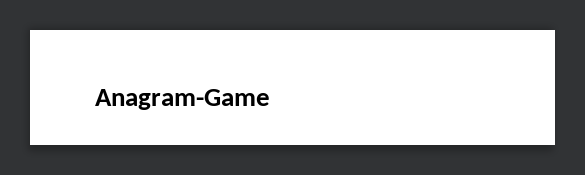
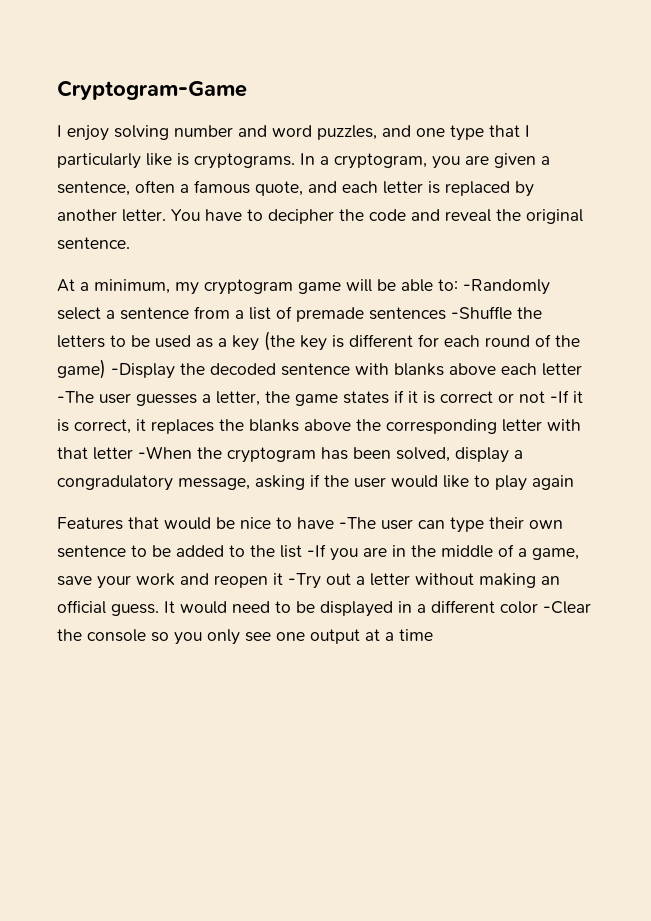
[95,89,270,110] Anagram-Game -> [57,80,247,100] [57,125,530,141] [57,153,550,169] [57,180,534,197] [57,209,583,224] [57,237,130,250] [57,279,550,295] [57,306,542,322] [57,331,580,351] [57,359,582,379] [57,390,583,406] [57,419,581,434] [57,446,523,463] [57,474,574,491] [57,517,563,533] [57,544,579,561] [57,573,560,589] [57,600,591,617] [57,629,433,645] Cryptogram-Game // I enjoy solving number and word puzzles, and one type that I particularly like is cryptograms. In a cryptogram, you are given a sentence, often a famous quote, and each letter is replaced by another letter. You have to decipher the code and reveal the original sentence. // At a minimum, my cryptogram game will be able to: -Randomly select a sentence from a list of premade sentences -Shuffle the letters to be used as a key (the key is different for each round of the game) -Display the decoded sentence with blanks above each letter -The user guesses a letter, the game states if it is correct or not -If it is correct, it replaces the blanks above the corresponding letter with that letter -When the cryptogram has been solved, display a congradulatory message, asking if the user would like to play again // Features that would be nice to have -The user can type their own sentence to be added to the list -If you are in the middle of a game, save your work and reopen it -Try out a letter without making an official guess. It would need to be displayed in a different color -Clear the console so you only see one output at a time

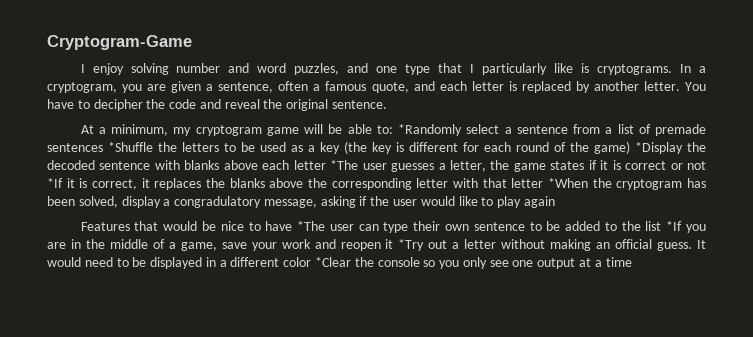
[463,279,550,295] -Randomly -> [398,124,463,136] *Randomly
[451,306,512,320] -Shuffle -> [108,142,153,152] *Shuffle
[111,363,175,379] -Display -> [635,142,683,154] *Display
[57,391,94,403] -The -> [330,160,359,170] *The
[550,390,569,403] -If -> [47,178,63,188] *If
[138,446,192,459] -When -> [548,178,589,188] *When
[339,517,376,529] -The -> [297,221,326,231] *The
[307,544,326,557] -If -> [666,221,683,231] *If
[288,573,321,589] -Try -> [398,239,425,251] *Try
[543,601,591,614] -Clear -> [315,257,352,267] *Clear

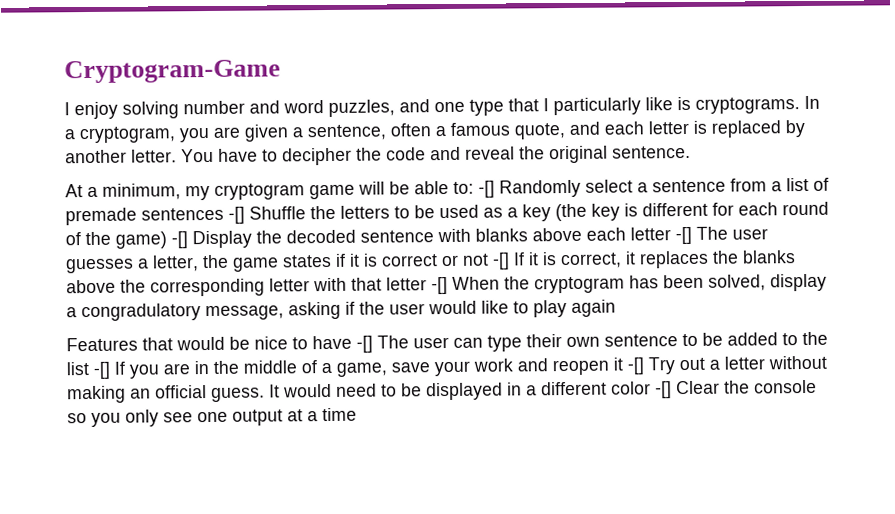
[398,124,463,136] *Randomly -> [478,179,581,198] -[] Randomly
[108,142,153,152] *Shuffle -> [228,206,306,224] -[] Shuffle
[635,142,683,154] *Display -> [171,230,252,249] -[] Display
[330,160,359,170] *The -> [675,226,728,245] -[] The
[47,178,63,188] *If -> [492,252,525,270] -[] If
[548,178,589,188] *When -> [431,276,500,295] -[] When
[297,221,326,231] *The -> [356,335,409,353] -[] The
[666,221,683,231] *If -> [93,361,125,379] -[] If
[398,239,425,251] *Try -> [627,357,675,375] -[] Try
[315,257,352,267] *Clear -> [655,380,720,399] -[] Clear

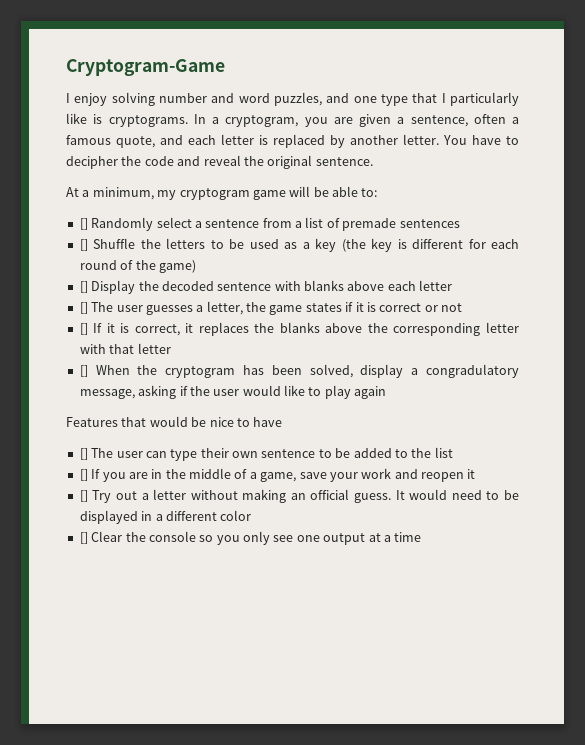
[478,180,495,198] -[] -> [79,218,88,230] // []
[228,206,245,224] -[] -> [79,239,88,251] // []
[171,231,188,249] -[] -> [79,281,88,293] // []
[675,226,692,245] -[] -> [79,302,88,314] // []
[492,252,510,270] -[] -> [79,323,88,335] // []
[431,277,448,295] -[] -> [79,365,88,377] // []
[356,335,373,353] -[] -> [79,448,88,460] // []
[93,361,111,379] -[] -> [79,469,88,481] // []
[627,357,644,375] -[] -> [79,490,88,502] // []
[655,381,672,399] -[] -> [79,532,88,544] // []

